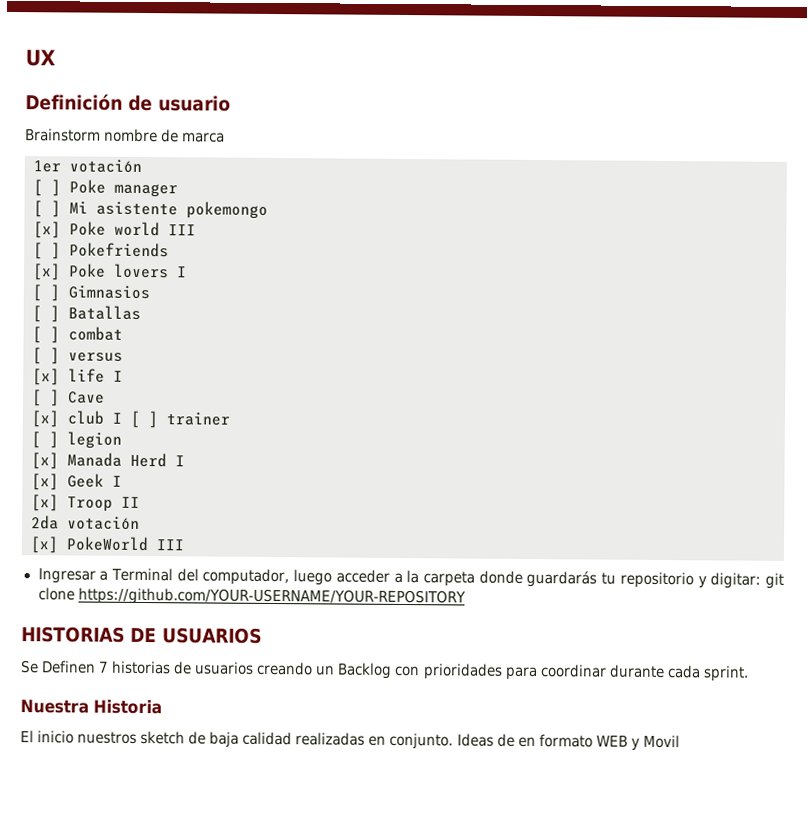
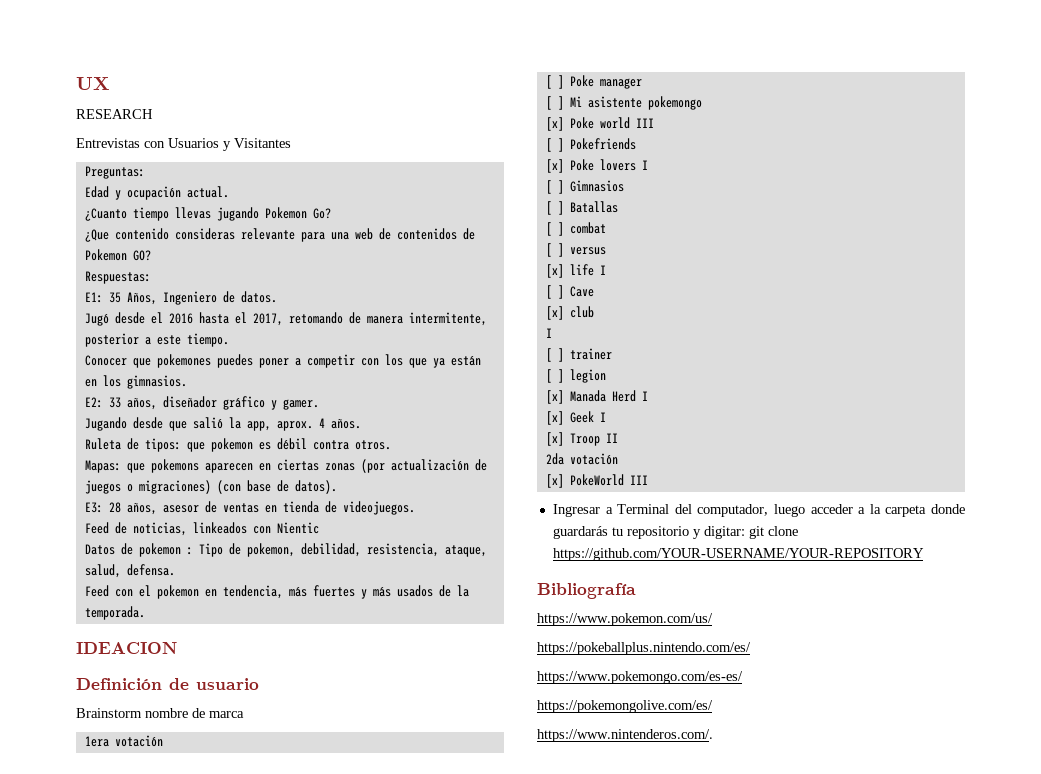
(56, 58) none -> [76,109,153,119] [76,138,291,151] [84,166,145,179] [84,186,229,200] [84,207,331,221] [84,228,475,242] [84,249,151,261] [84,271,151,284] [84,291,277,305] [84,312,487,326] [84,333,229,347] [84,354,481,368] [84,375,187,389] [84,396,319,410] [84,417,361,431] [84,438,391,452] [84,459,487,473] [84,480,337,494] [84,501,415,515] [84,522,319,536] [84,543,487,557] [84,564,175,578] [84,585,469,599] [84,606,145,620] [76,642,177,654] // RESEARCH // Entrevistas con Usuarios y Visitantes // Preguntas: // Edad y ocupación actual. // ¿Cuanto tiempo llevas jugando Pokemon Go? // ¿Que contenido consideras relevante para una web de contenidos de Pokemon GO? // Respuestas: // E1: 35 Años, Ingeniero de datos. // Jugó desde el 2016 hasta el 2017, retomando de manera intermitente, posterior a este tiempo. // Conocer que pokemones puedes poner a competir con los que ya están en los gimnasios. // E2: 33 años, diseñador gráfico y gamer. // Jugando desde que salió la app, aprox. 4 años. // Ruleta de tipos: que pokemon es débil contra otros. // Mapas: que pokemons aparecen en ciertas zonas (por actualización de juegos o migraciones) (con base de datos). // E3: 28 años, asesor de ventas en tienda de videojuegos. // Feed de noticias, linkeados con Nientic // Datos de pokemon : Tipo de pokemon, debilidad, resistencia, ataque, salud, defensa. // Feed con el pokemon en tendencia, más fuertes y más usados de la temporada. // IDEACION
[33,160,61,173] 1er -> [84,736,109,747] 1era
[112,412,122,424] I -> [545,328,552,338] // I //
[21,626,262,644] [20,660,749,682] [20,699,162,715] [20,730,680,751] HISTORIAS DE USUARIOS // Se Definen 7 historias de usuarios creando un Backlog con prioridades para coordinar durante cada sprint. // Nuestra Historia // El inicio nuestros sketch de baja calidad realizadas en conjunto. Ideas de en formato WEB y Movil -> [537,583,636,599] [537,613,713,626] [537,642,751,655] [537,671,743,684] [537,700,713,713] [537,729,713,742] Bibliografía // https://www.pokemon.com/us/ // https://pokeballplus.nintendo.com/es/ // https://www.pokemongo.com/es-es/ // https://pokemongolive.com/es/ // https://www.nintenderos.com/.

